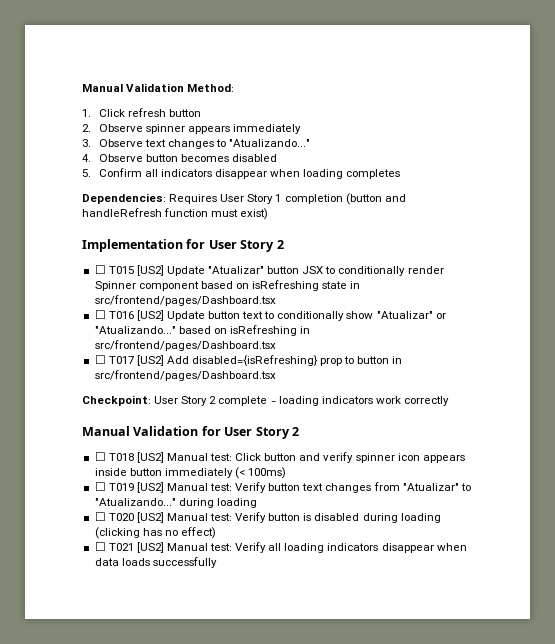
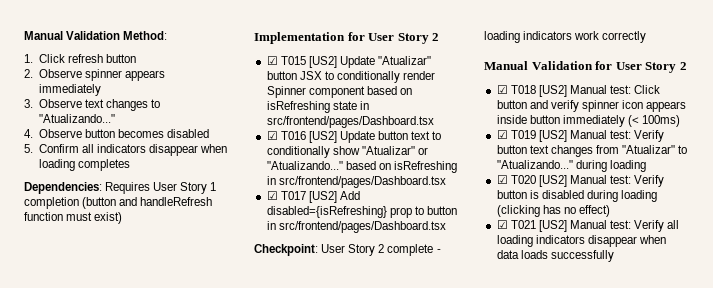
[94,265,106,274] ☐ -> [266,56,278,65] ☑
[94,310,106,319] ☐ -> [266,131,278,140] ☑
[94,355,106,364] ☐ -> [266,191,278,200] ☑
[94,452,106,461] ☐ -> [496,85,508,94] ☑
[94,482,106,491] ☐ -> [496,130,508,139] ☑
[94,512,106,521] ☐ -> [496,175,508,184] ☑
[94,542,106,551] ☐ -> [496,220,508,229] ☑

